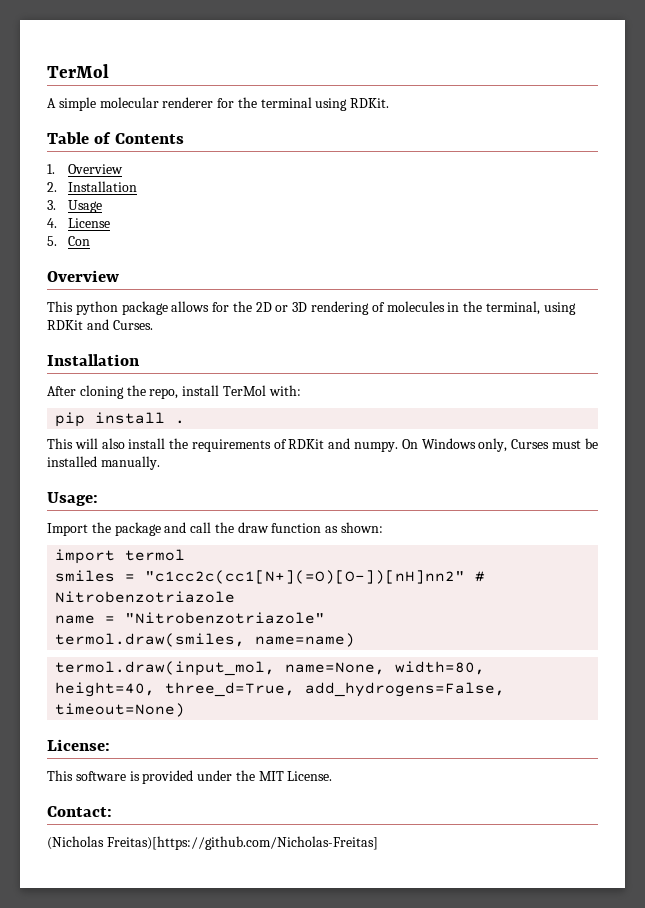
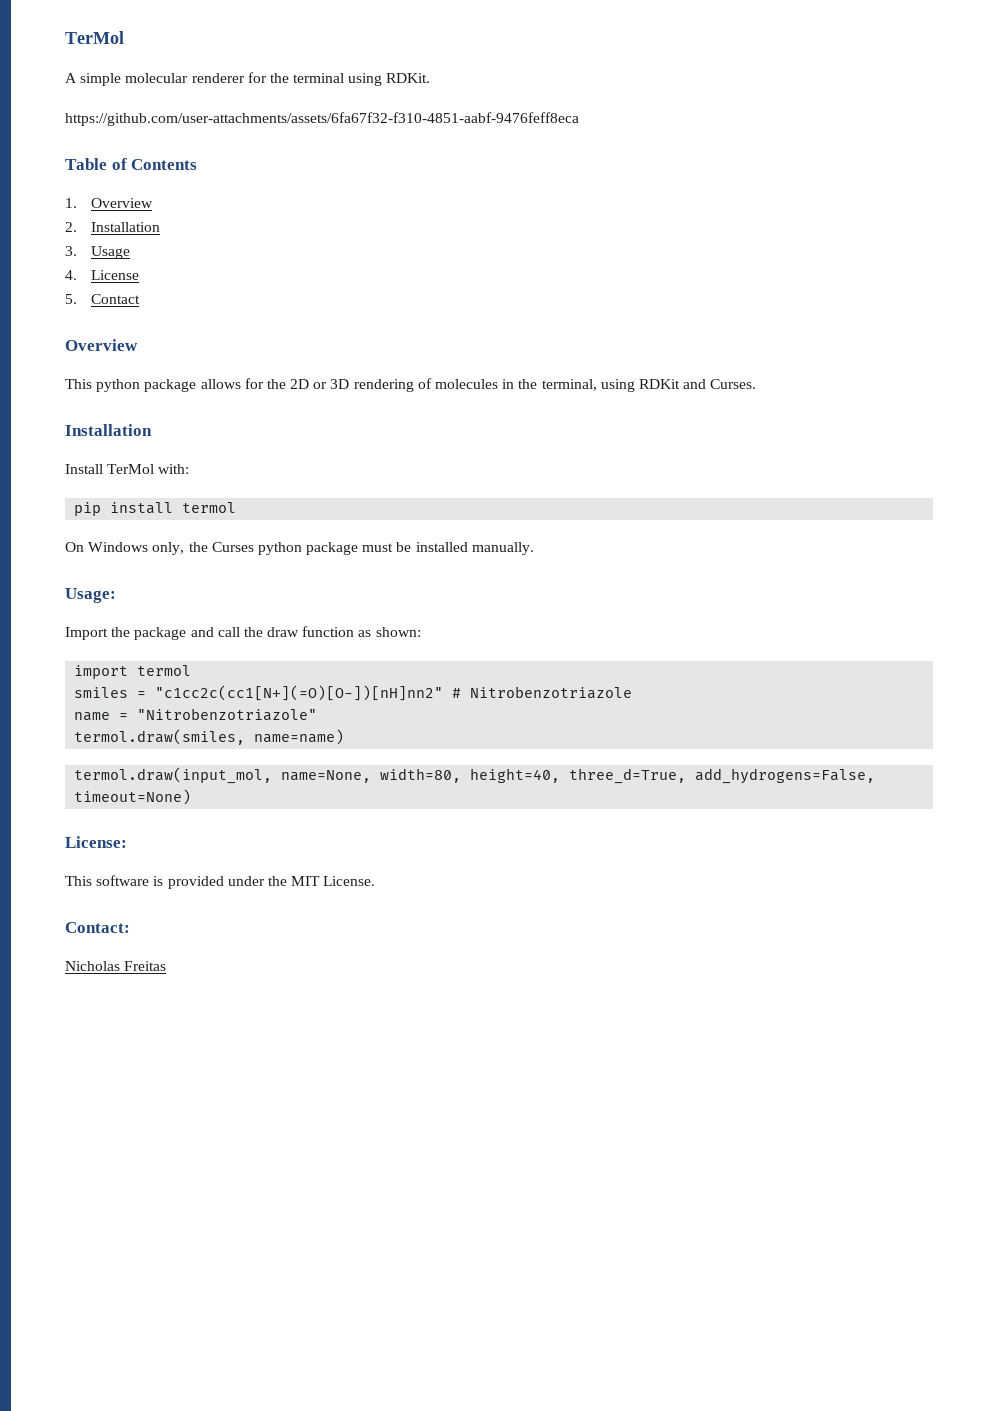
(390, 103) none -> [65,112,579,126] // https://github.com/user-attachments/assets/6fa67f32-f310-4851-aabf-9476feff8eca
[67,236,90,246] Con -> [91,294,141,304] Contact
[47,385,220,399] After cloning the repo, install -> [65,464,103,474] Install
[175,420,186,424] [47,438,550,452] . // This will also install the requirements of RDKit and numpy. On Windows only, Curses -> [182,502,237,513] [65,542,359,555] termol // On Windows only, the Curses python package
[47,836,378,850] (Nicholas Freitas)[https://github.com/Nicholas-Freitas] -> [65,961,167,971] Nicholas Freitas

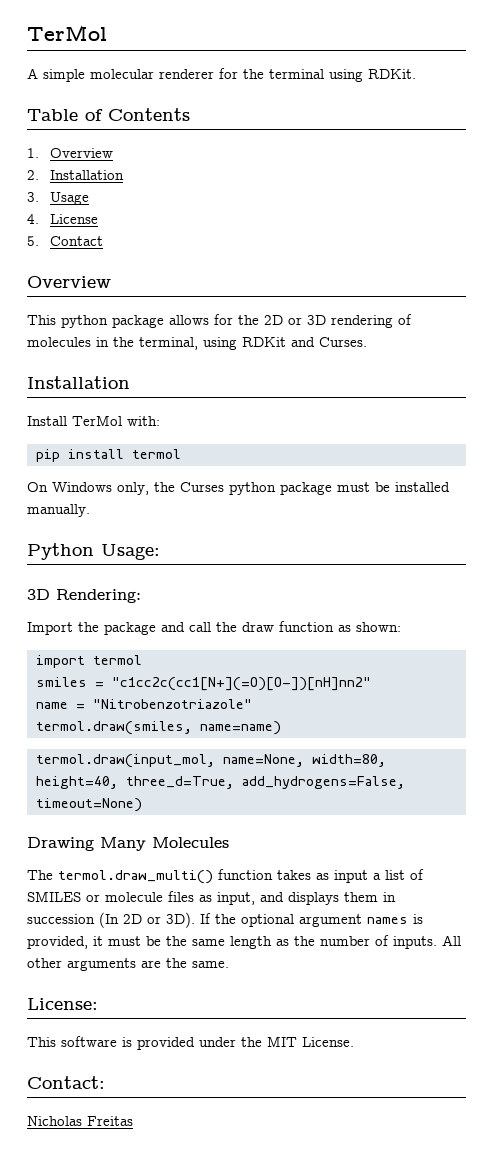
[65,112,579,126] // https://github.com/user-attachments/assets/6fa67f32-f310-4851-aabf-9476feff8eca -> (416, 74) none
(534, 548) none -> [27,543,94,560] Python
(116, 595) none -> [27,589,141,603] // 3D Rendering:
[452,686,633,699] # Nitrobenzotriazole -> (371, 684) none
(192, 797) none -> [27,837,229,851] [27,869,424,884] [27,891,396,905] [27,912,423,928] [27,935,461,949] [27,958,229,971] // Drawing Many Molecules // The termol.draw_multi() function takes as input a list of SMILES or molecule files as input, and displays them in succession (In 2D or 3D). If the optional argument names is provided, it must be the same length as the number of inputs. All other arguments are the same.

